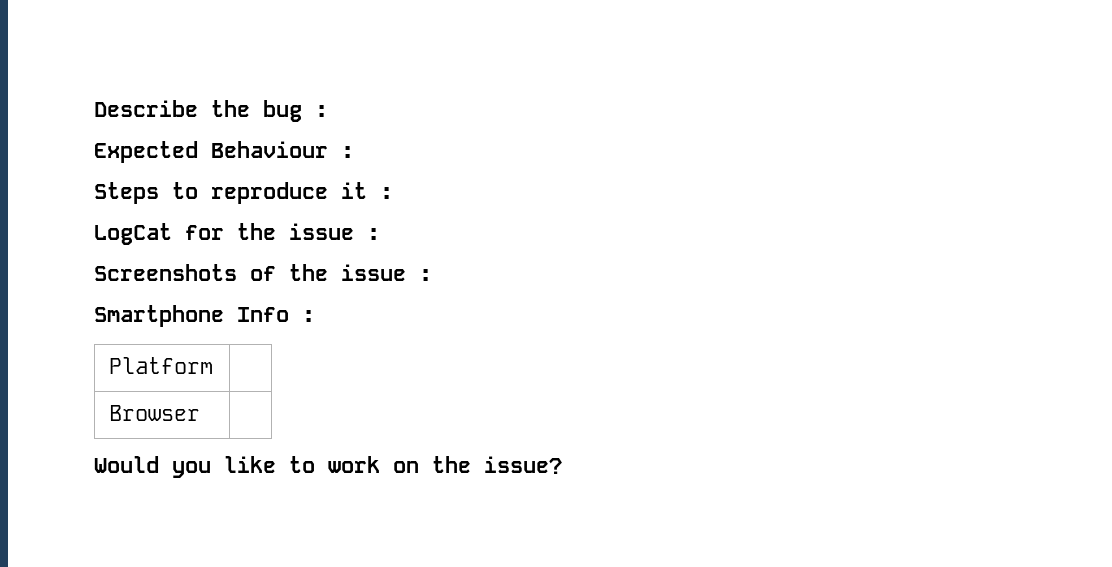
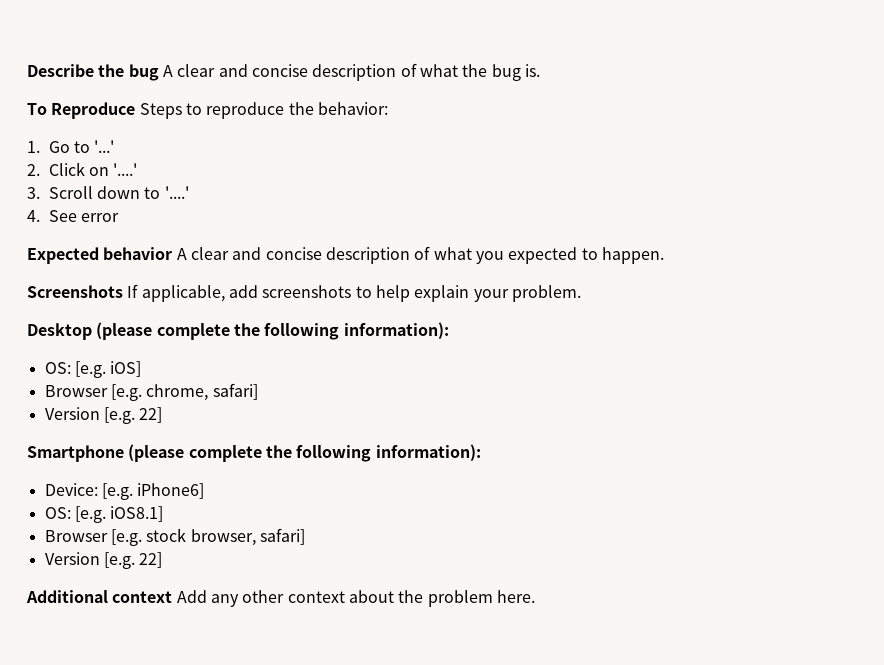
[315,105,328,117] [94,141,354,163] [94,182,393,204] [94,223,380,245] [94,264,432,281] [94,305,315,327] [109,357,214,374] [109,405,201,421] [94,456,562,478] : // Expected Behaviour : // Steps to reproduce it : // LogCat for the issue : // Screenshots of the issue : // Smartphone Info : // Platform | // Browser | // Would you like to work on the issue? -> [162,63,540,81] [27,102,388,119] [27,140,115,153] [27,162,138,176] [27,186,189,199] [27,210,120,222] [27,246,664,264] [27,284,581,302] [27,322,449,340] [44,361,142,378] [44,383,258,401] [44,407,163,424] [27,444,481,462] [44,483,205,500] [44,506,164,523] [44,528,305,546] [44,552,163,569] [26,590,535,607] A clear and concise description of what the bug is. // To Reproduce Steps to reproduce the behavior: // 1. Go to '...' // 2. Click on '....' // 3. Scroll down to '....' // 4. See error // Expected behavior A clear and concise description of what you expected to happen. // Screenshots If applicable, add screenshots to help explain your problem. // Desktop (please complete the following information): // OS: [e.g. iOS] // Browser [e.g. chrome, safari] // Version [e.g. 22] // Smartphone (please complete the following information): // Device: [e.g. iPhone6] // OS: [e.g. iOS8.1] // Browser [e.g. stock browser, safari] // Version [e.g. 22] // Additional context Add any other context about the problem here.

